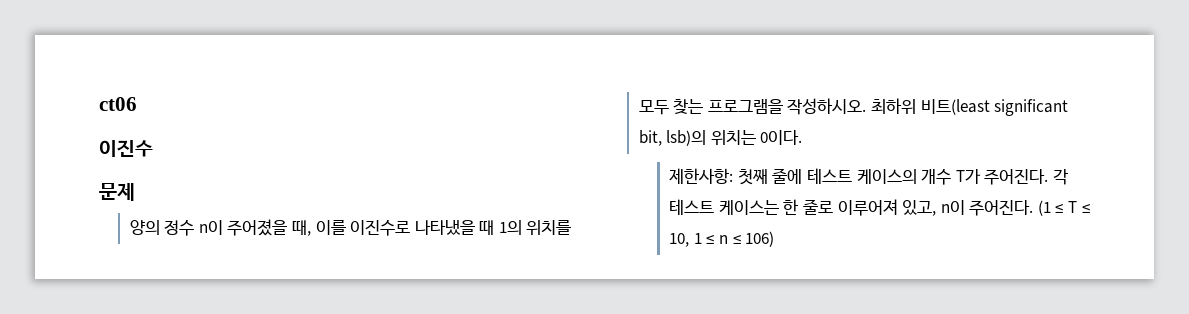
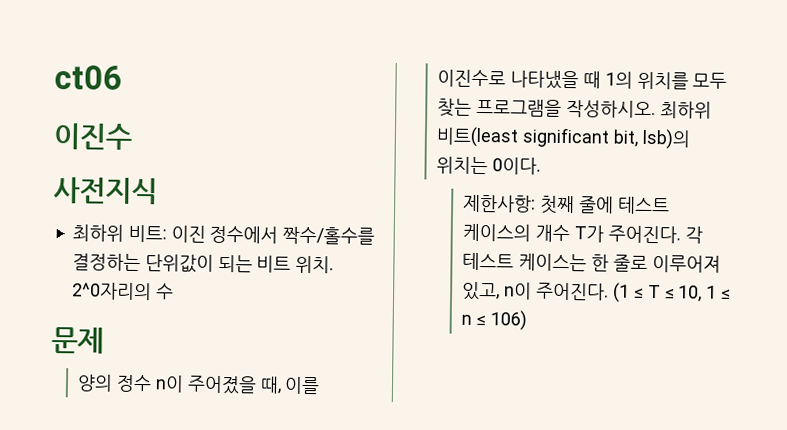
(153, 148) none -> [53,177,158,205] [71,224,376,245] [71,253,335,274] [70,282,174,301] // 사전지식 // 최하위 비트: 이진 정수에서 짝수/홀수를 결정하는 단위값이 되는 비트 위치. 2^0자리의 수

